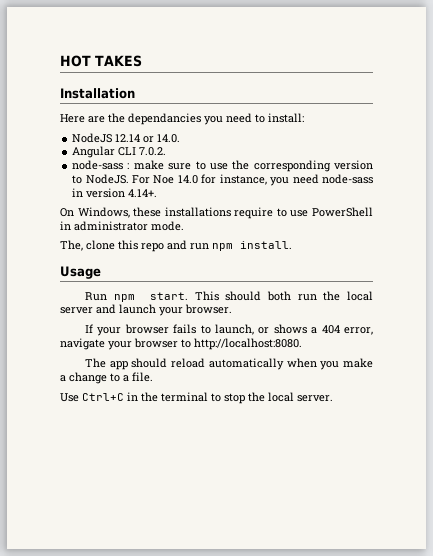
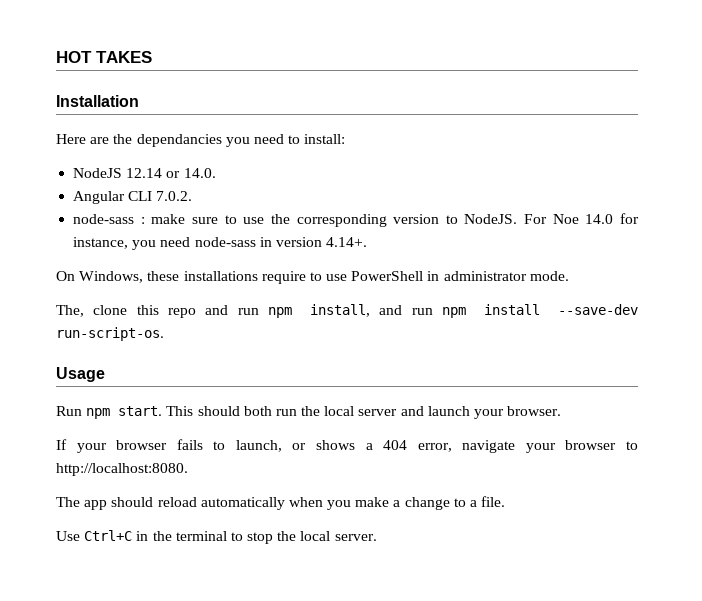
[240,241,292,249] install. -> [310,304,638,318] [56,327,164,341] install, and run npm install --save-dev run-script-os.

